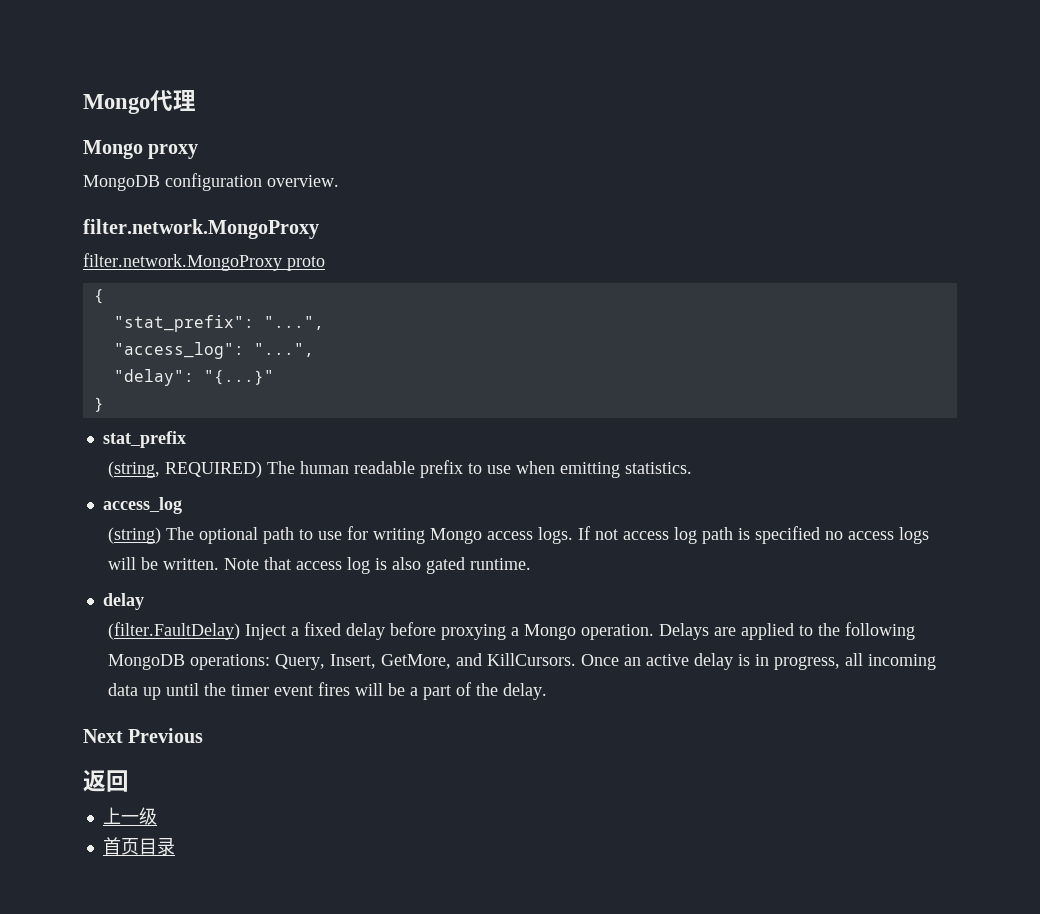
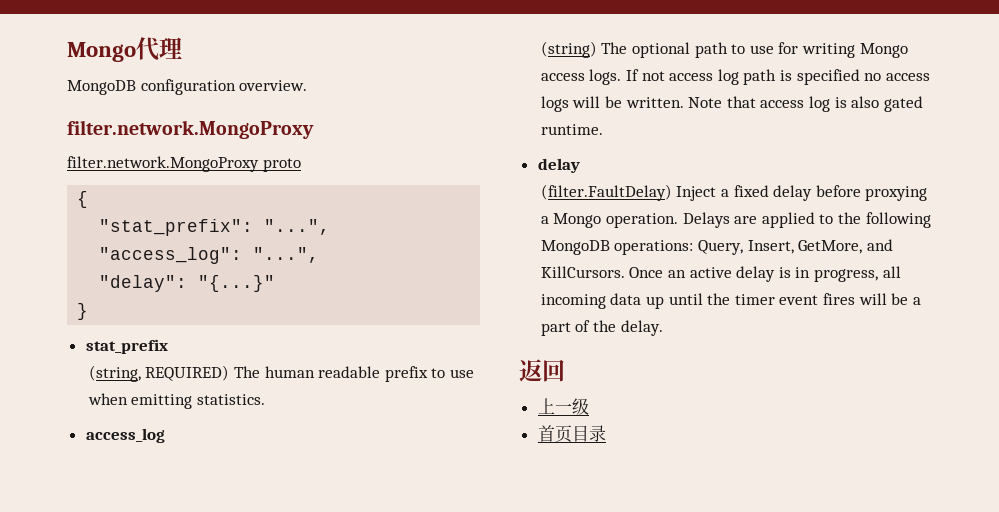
[83,140,199,159] // Mongo proxy -> (182, 48) none
[83,728,204,743] // Next Previous -> (663, 328) none

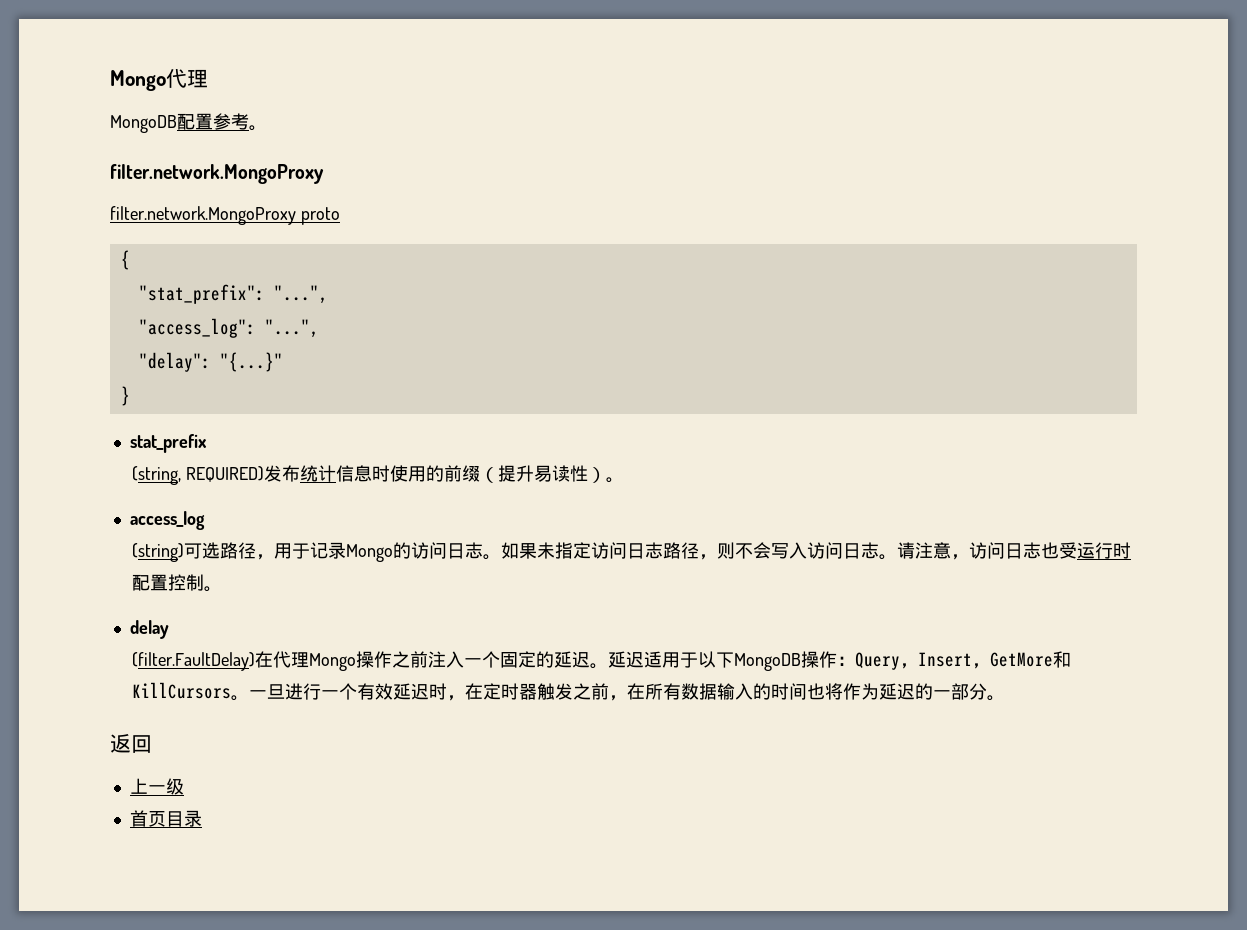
[140,79,308,95] configuration overview. -> [177,113,267,131] 配置参考。
[234,366,474,382] [87,393,266,409] [85,428,165,443] [540,41,908,58] [540,69,930,85] [540,96,923,112] [540,124,603,135] [537,158,580,173] [540,184,928,201] [540,212,931,228] [540,239,893,255] [540,266,901,282] [540,293,921,309] [540,320,663,336] The human readable prefix to use when emitting statistics. // access_log // (string) The optional path to use for writing Mongo access logs. If not access log path is specified no access logs will be written. Note that access log is also gated runtime. // delay // (filter.FaultDelay) Inject a fixed delay before proxying a Mongo operation. Delays are applied to the following MongoDB operations: Query, Insert, GetMore, and KillCursors. Once an active delay is in progress, all incoming data up until the timer event fires will be a part of the delay. -> [264,465,625,483] [129,511,205,530] [132,542,1132,562] [132,574,223,592] [129,620,169,639] [132,651,1072,671] [132,682,1006,701] 发布统计信息时使用的前缀（提升易读性）。 // access_log // (string)可选路径，用于记录Mongo的访问日志。如果未指定访问日志路径，则不会写入访问日志。请注意，访问日志也受运行时配置控制。 // delay // (filter.FaultDelay)在代理Mongo操作之前注入一个固定的延迟。延迟适用于以下MongoDB操作：Query，Insert，GetMore和KillCursors。一旦进行一个有效延迟时，在定时器触发之前，在所有数据输入的时间也将作为延迟的一部分。

